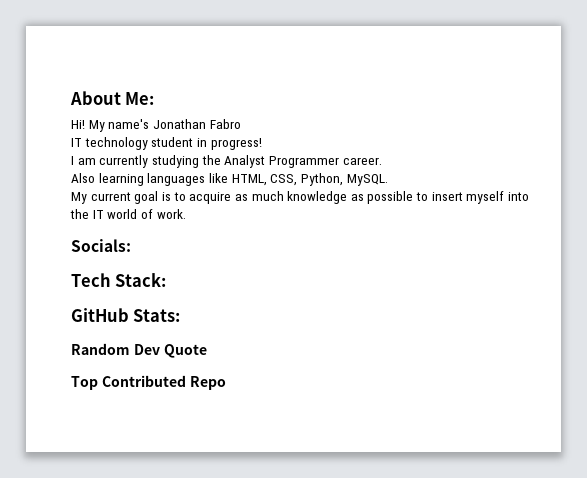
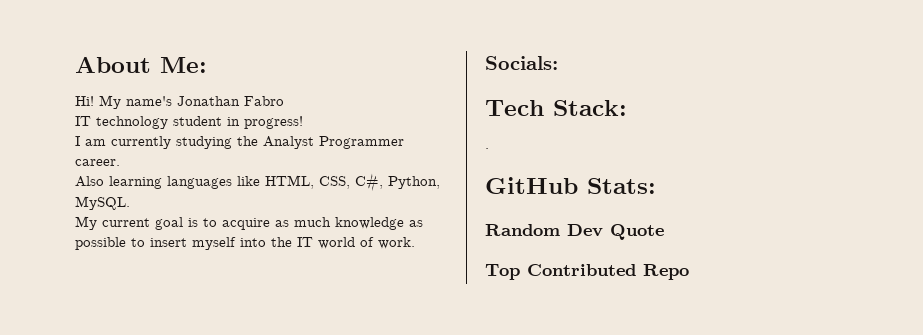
(298, 180) none -> [355,173,383,192] C#,
(167, 280) none -> [485,148,489,149] // .

